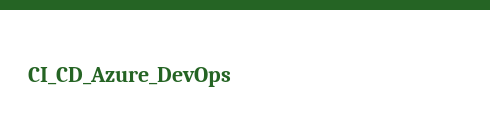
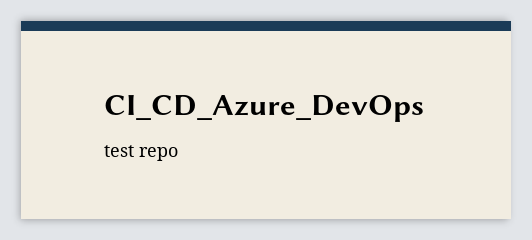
(231, 77) none -> [104,145,178,161] // test repo

